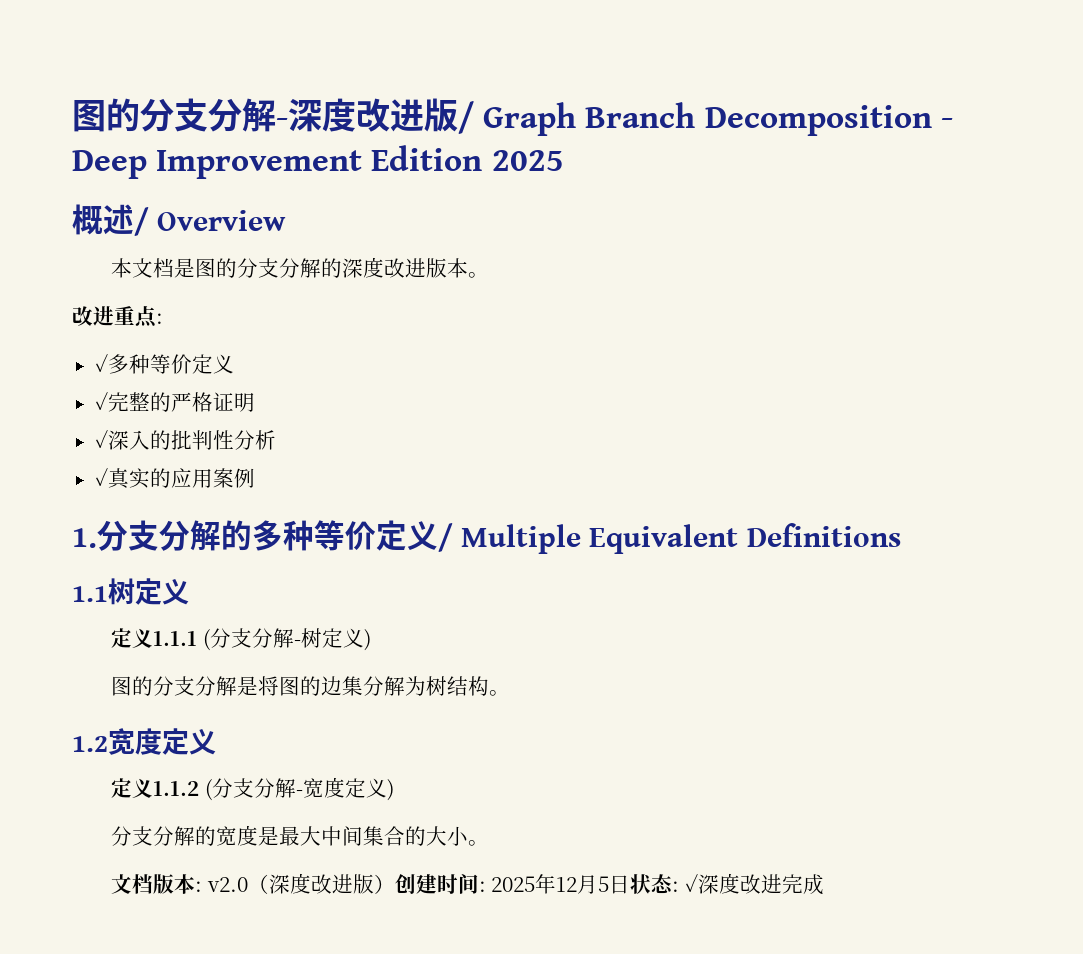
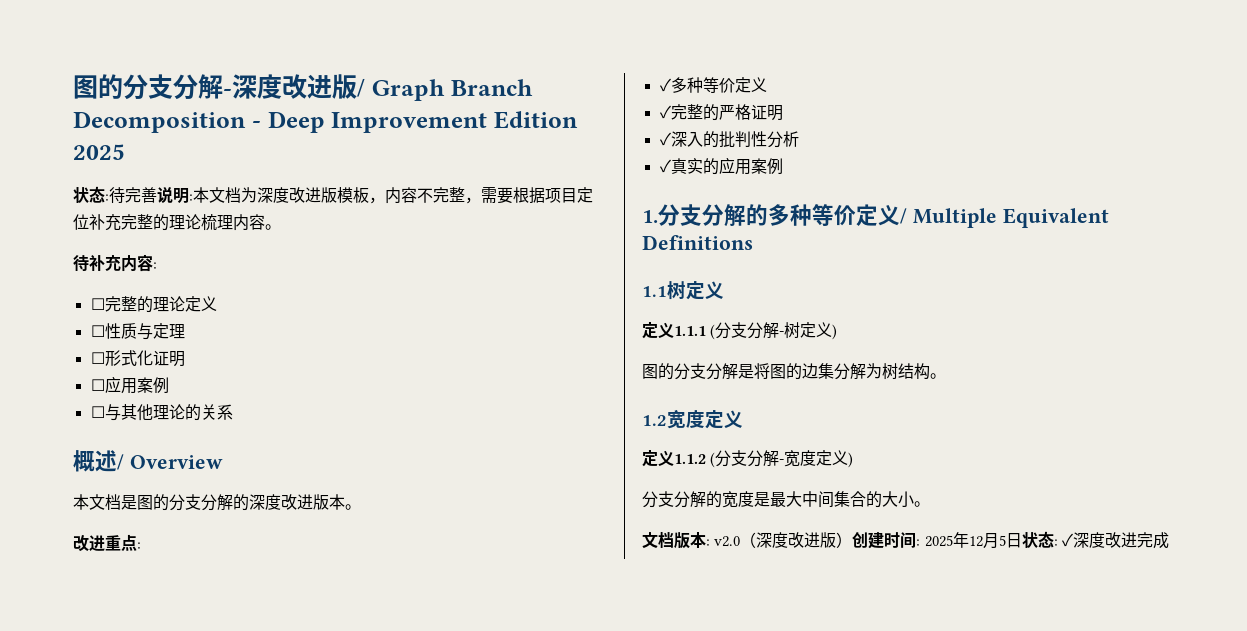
(564, 160) none -> [73,186,593,204] [73,214,281,231] [73,254,157,272] [90,296,217,313] [90,323,185,340] [90,350,185,367] [90,376,169,394] [90,404,233,421] // 状态:待完善说明:本文档为深度改进版模板，内容不完整，需要根据项目定位补充完整的理论梳理内容。 // 待补充内容: // ☐完整的理论定义 // ☐性质与定理 // ☐形式化证明 // ☐应用案例 // ☐与其他理论的关系

